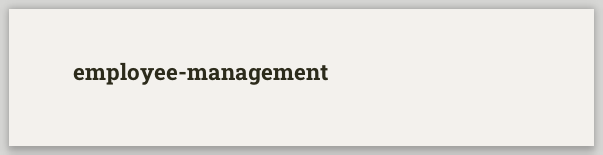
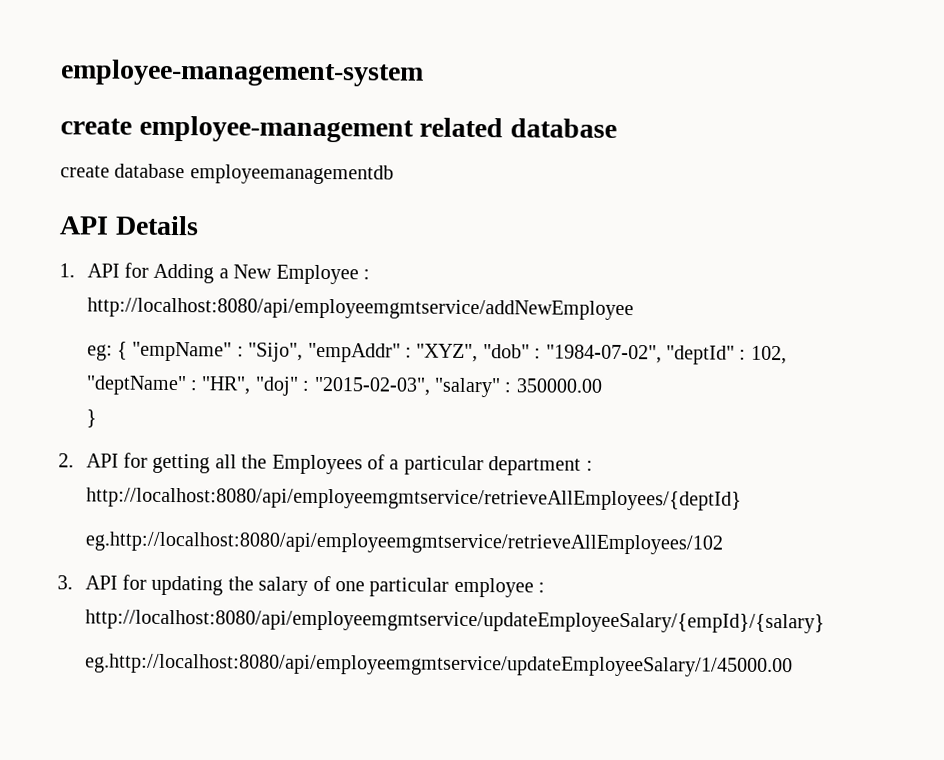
[73,62,328,85] employee-management -> [60,59,424,87] [60,115,617,143] [60,163,394,185] [59,215,199,236] [59,262,370,285] [86,297,634,321] [86,341,787,365] [85,375,603,398] [85,409,97,428] [58,452,593,476] [85,487,742,511] [84,531,723,555] [57,574,546,598] [84,609,825,634] [84,653,793,678] employee-management-system // create employee-management related database // create database employeemanagementdb // API Details // 1. API for Adding a New Employee : http://localhost:8080/api/employeemgmtservice/addNewEmployee // eg: { "empName" : "Sijo", "empAddr" : "XYZ", "dob" : "1984-07-02", "deptId" : 102, "deptName" : "HR", "doj" : "2015-02-03", "salary" : 350000.00 // } // 2. API for getting all the Employees of a particular department : http://localhost:8080/api/employeemgmtservice/retrieveAllEmployees/{deptId} // eg.http://localhost:8080/api/employeemgmtservice/retrieveAllEmployees/102 // 3. API for updating the salary of one particular employee : http://localhost:8080/api/employeemgmtservice/updateEmployeeSalary/{empId}/{salary} // eg.http://localhost:8080/api/employeemgmtservice/updateEmployeeSalary/1/45000.00

